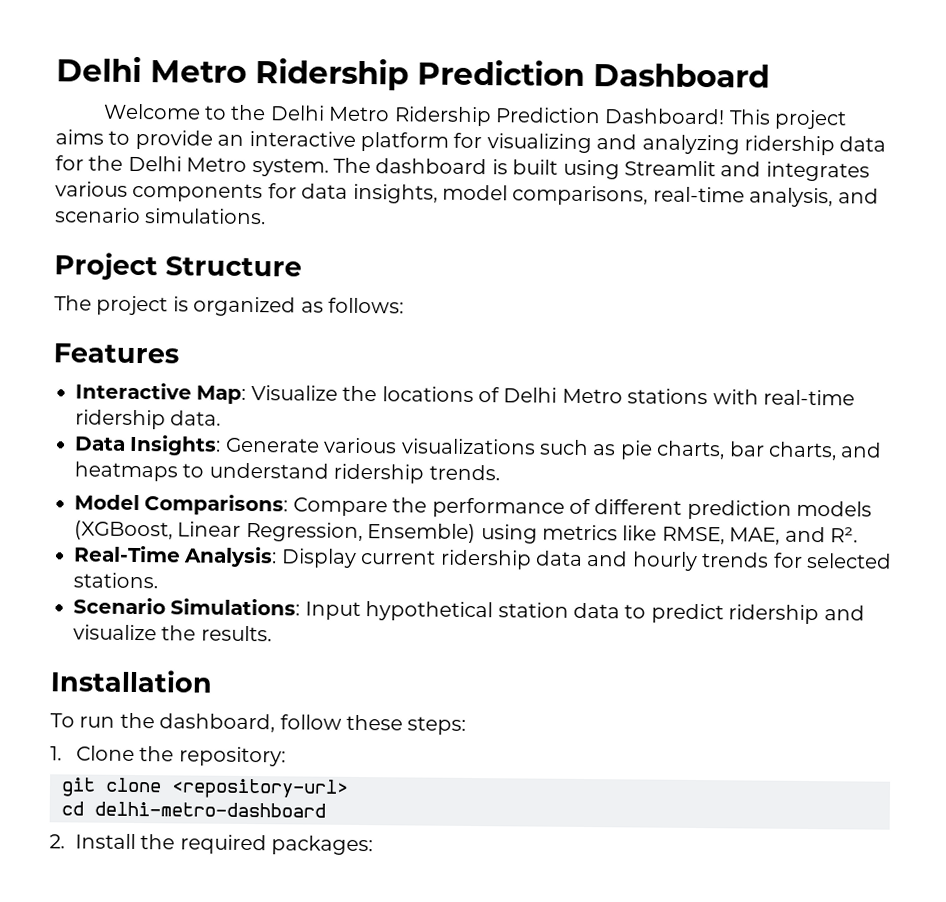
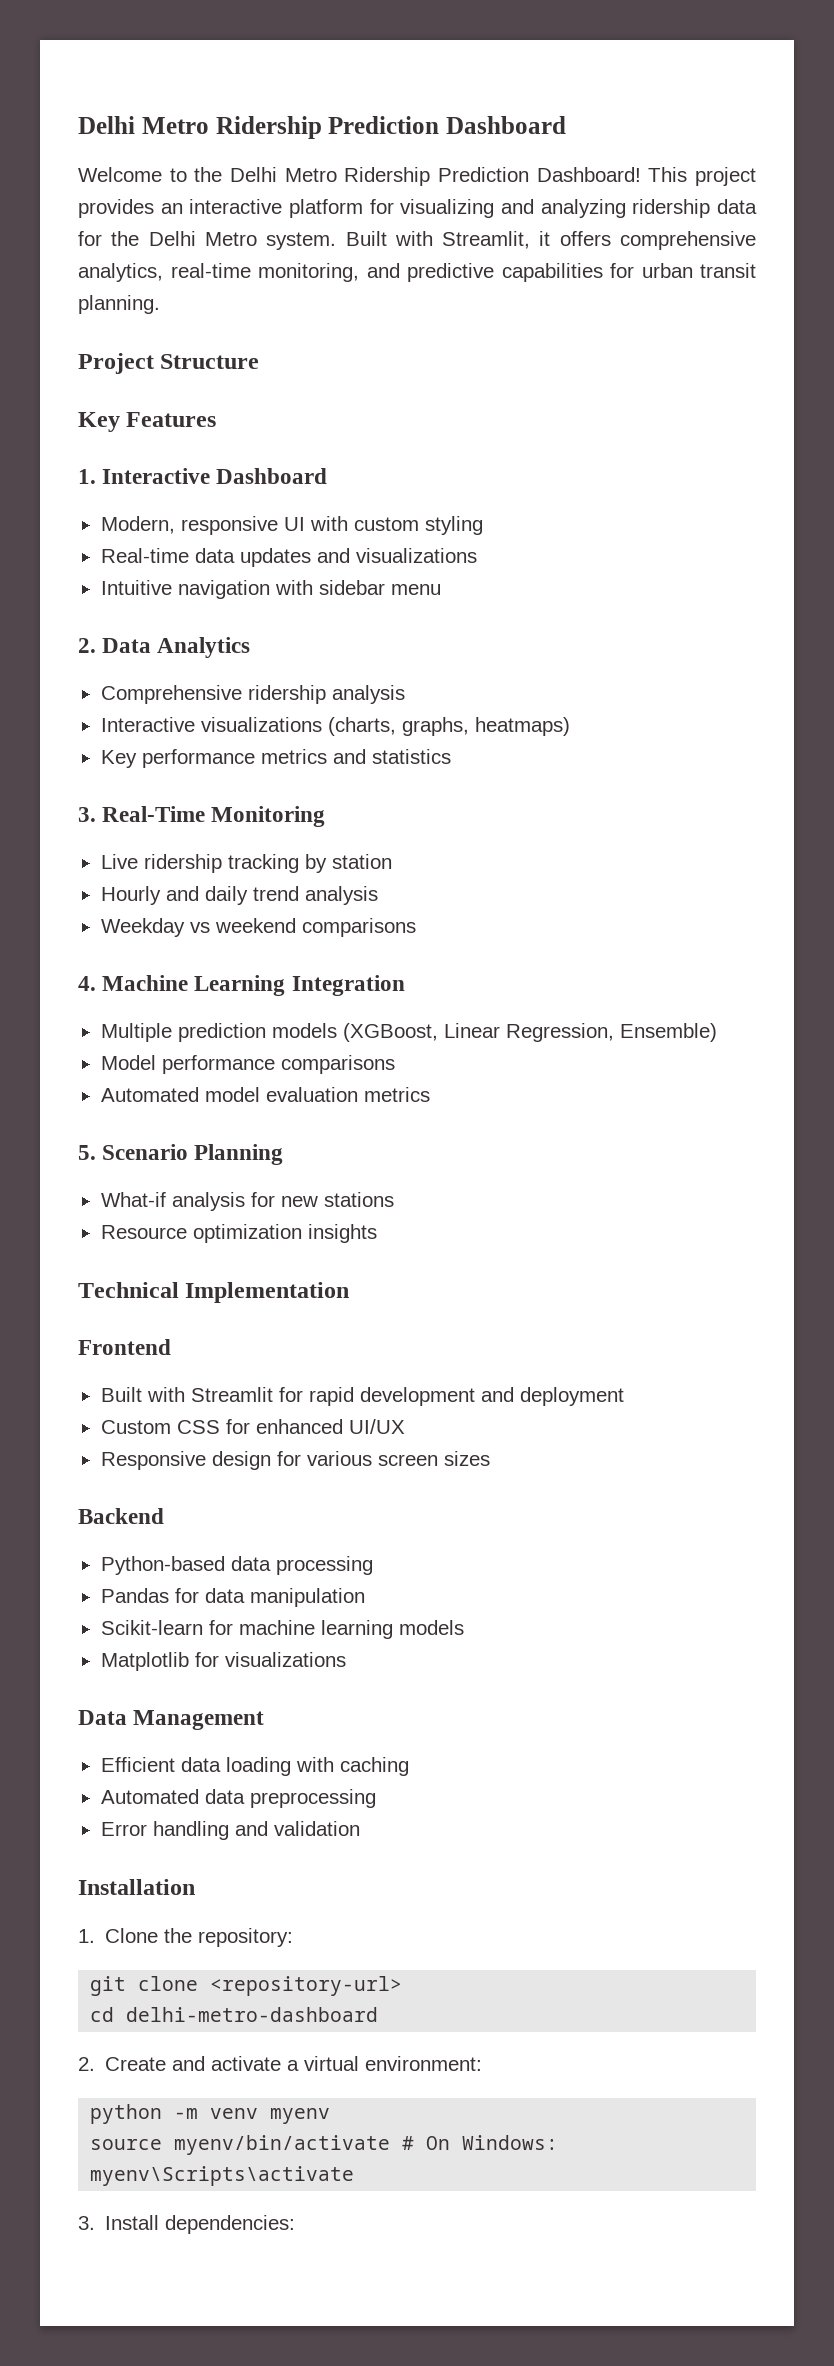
[55,129,213,150] aims to provide -> [78,199,154,218] provides
[333,157,870,182] [55,181,879,208] [55,207,267,225] [54,252,302,281] [54,295,404,317] [53,343,179,364] [75,382,855,406] [75,409,222,430] [74,434,883,461] [74,461,500,484] [74,494,683,518] The dashboard is built using Streamlit and integrates various components for data insights, model comparisons, real-time analysis, and scenario simulations. // Project Structure // The project is organized as follows: // Features // Interactive Map: Visualize the locations of Delhi Metro stations with real-time ridership data. // Data Insights: Generate various visualizations such as pie charts, bar charts, and heatmaps to understand ridership trends. // Model Comparisons: Compare the performance of different -> [345,231,756,250] [78,263,756,282] [78,295,160,314] [78,353,260,374] [78,412,217,432] [78,468,328,484] [100,516,483,535] [100,548,477,567] [100,580,441,599] [78,637,251,658] [100,685,405,704] [100,717,570,736] [100,749,451,768] [78,806,326,827] [100,854,392,873] [100,886,378,905] [100,918,416,937] [78,975,405,996] [100,1023,172,1042] Built with Streamlit, it offers comprehensive analytics, real-time monitoring, and predictive capabilities for urban transit planning. // Project Structure // Key Features // 1. Interactive Dashboard // Modern, responsive UI with custom styling // Real-time data updates and visualizations // Intuitive navigation with sidebar menu // 2. Data Analytics // Comprehensive ridership analysis // Interactive visualizations (charts, graphs, heatmaps) // Key performance metrics and statistics // 3. Real-Time Monitoring // Live ridership tracking by station // Hourly and daily trend analysis // Weekday vs weekend comparisons // 4. Machine Learning Integration // Multiple
[480,524,858,545] [74,545,892,571] [73,572,158,589] [73,597,865,625] [73,624,272,642] [50,669,213,693] [50,712,467,735] using metrics like RMSE, MAE, and R². // Real-Time Analysis: Display current ridership data and hourly trends for selected stations. // Scenario Simulations: Input hypothetical station data to predict ridership and visualize the results. // Installation // To run the dashboard, follow these steps: -> [100,1055,395,1074] [100,1087,430,1102] [78,1144,284,1165] [100,1192,394,1211] [100,1224,377,1243] [78,1282,350,1303] [78,1339,171,1355] [100,1387,624,1406] [100,1419,405,1434] [100,1451,490,1470] [78,1508,164,1524] [100,1556,373,1575] [100,1588,365,1607] [100,1620,464,1639] [100,1652,346,1671] [78,1710,265,1730] [100,1757,409,1776] [100,1789,376,1808] [100,1821,360,1840] [78,1879,195,1895] // Model performance comparisons // Automated model evaluation metrics // 5. Scenario Planning // What-if analysis for new stations // Resource optimization insights // Technical Implementation // Frontend // Built with Streamlit for rapid development and deployment // Custom CSS for enhanced UI/UX // Responsive design for various screen sizes // Backend // Python-based data processing // Pandas for data manipulation // Scikit-learn for machine learning models // Matplotlib for visualizations // Data Management // Efficient data loading with caching // Automated data preprocessing // Error handling and validation // Installation
[74,833,374,856] Install the required packages: -> [105,2056,483,2071] [90,2104,331,2124] [90,2135,559,2155] [90,2166,355,2186] [78,2215,296,2234] Create and activate a virtual environment: // python -m venv myenv // source myenv/bin/activate # On Windows: myenv\Scripts\activate // 3. Install dependencies:

